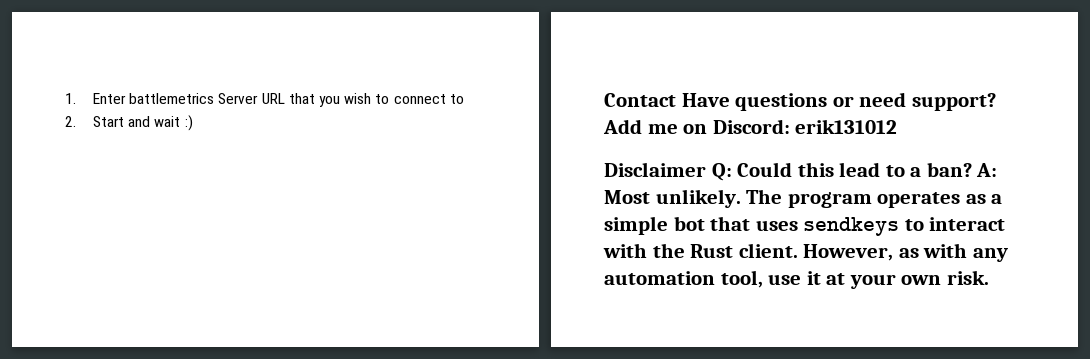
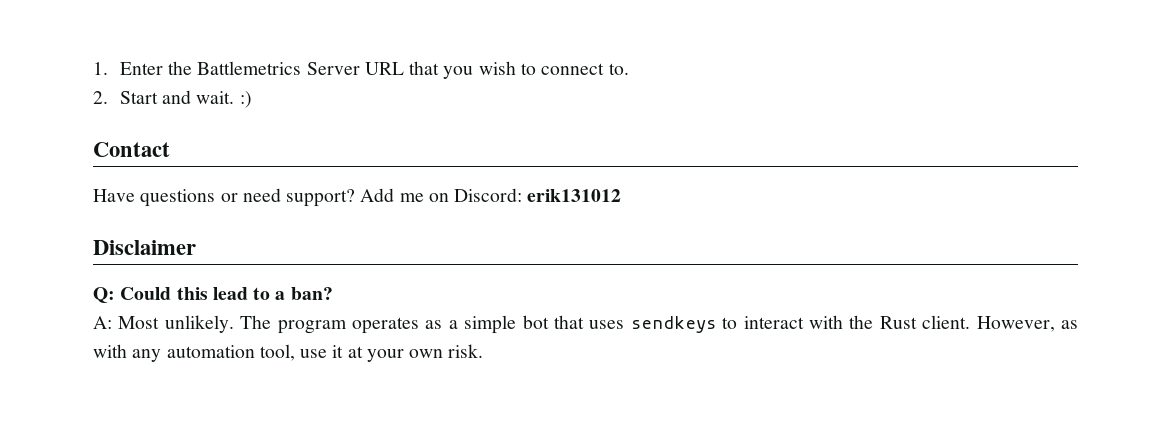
[129,93,215,104] battlemetrics -> [168,61,302,75] the Battlemetrics
[449,94,464,104] to -> [608,63,629,75] to.
[154,116,181,127] wait -> [196,91,235,104] wait.
(676, 100) none -> (170, 149) //
(706, 169) none -> (196, 247) //
(972, 169) none -> (333, 293) //

